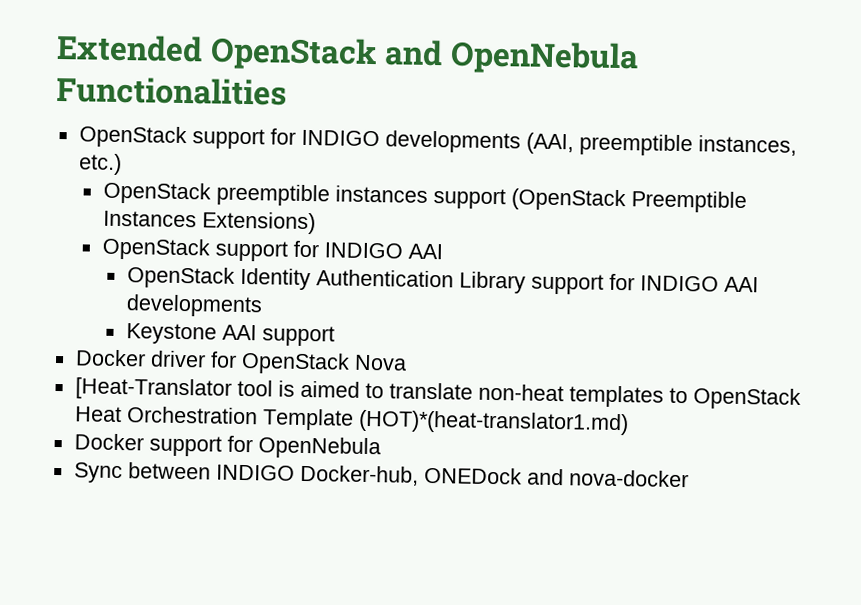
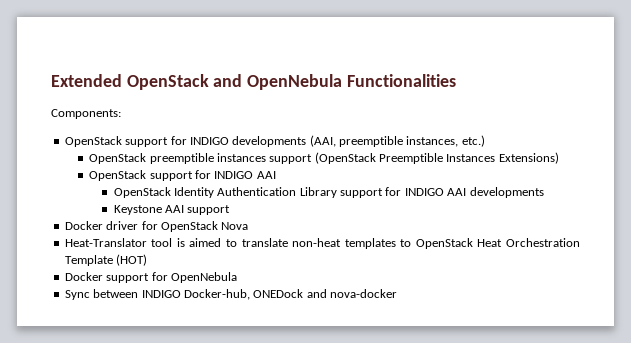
(287, 90) none -> [51,109,121,119] // Components:
[74,377,232,401] [Heat-Translator -> [64,238,147,247] Heat-Translator
[357,409,629,436] (HOT)*(heat-translator1.md) -> [116,254,148,266] (HOT)

